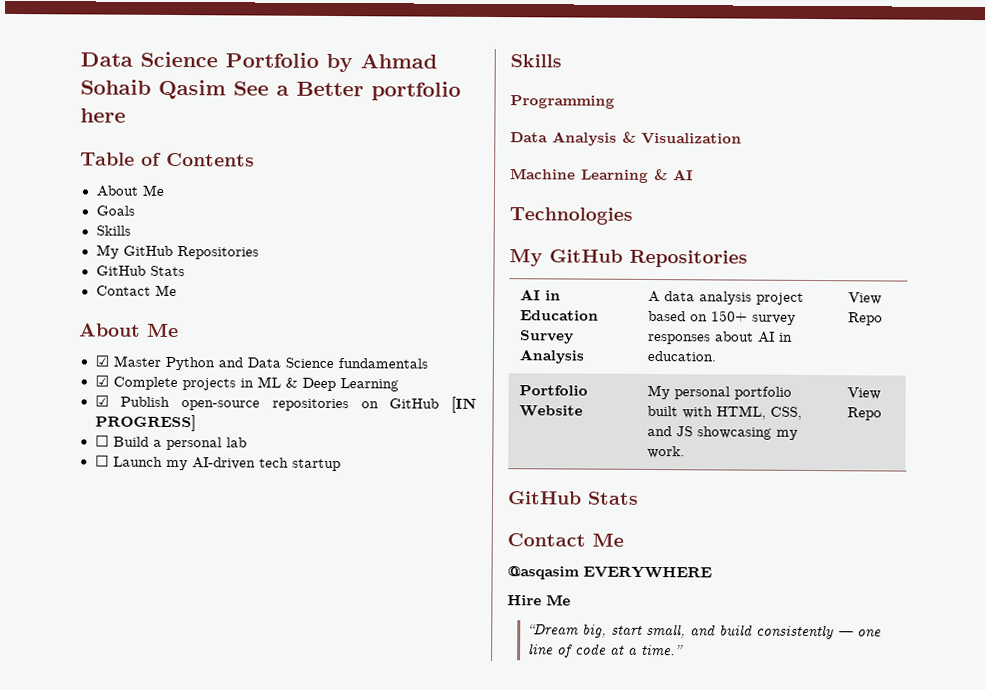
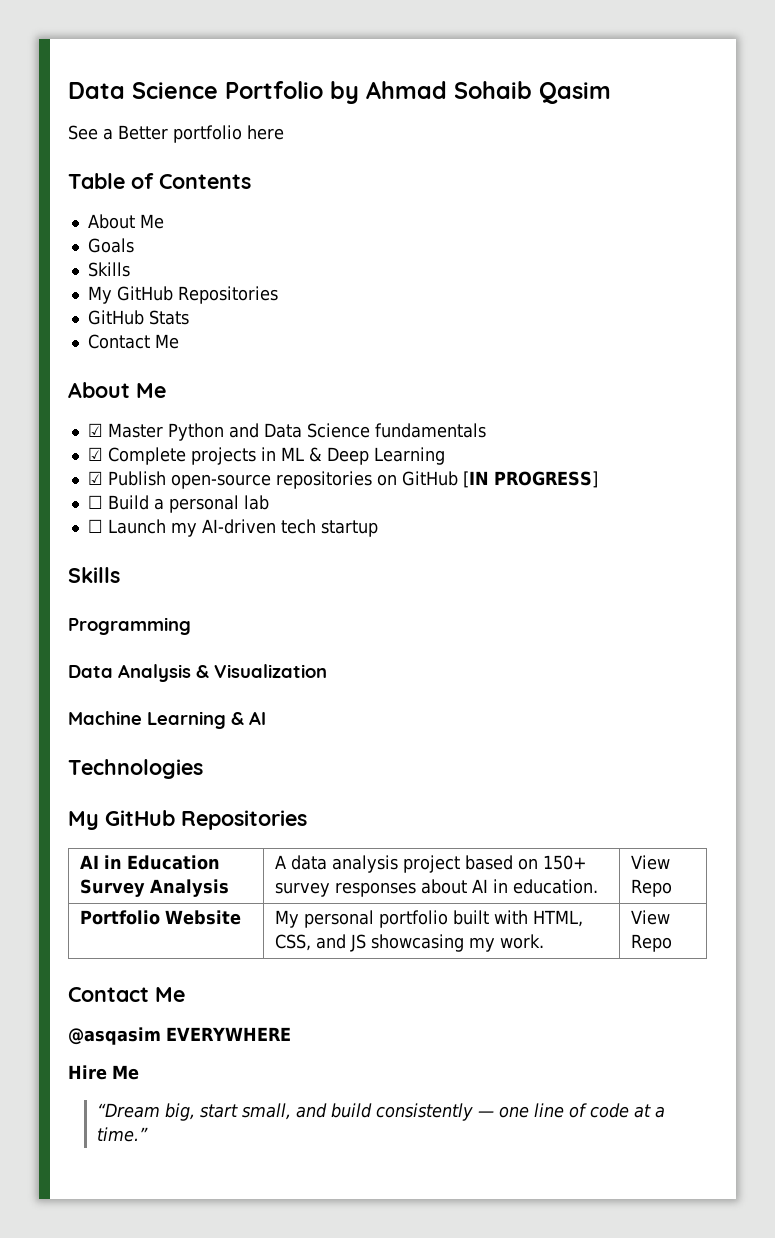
(226, 89) none -> (611, 93) //
[508,491,639,505] // GitHub Stats -> (672, 943) none

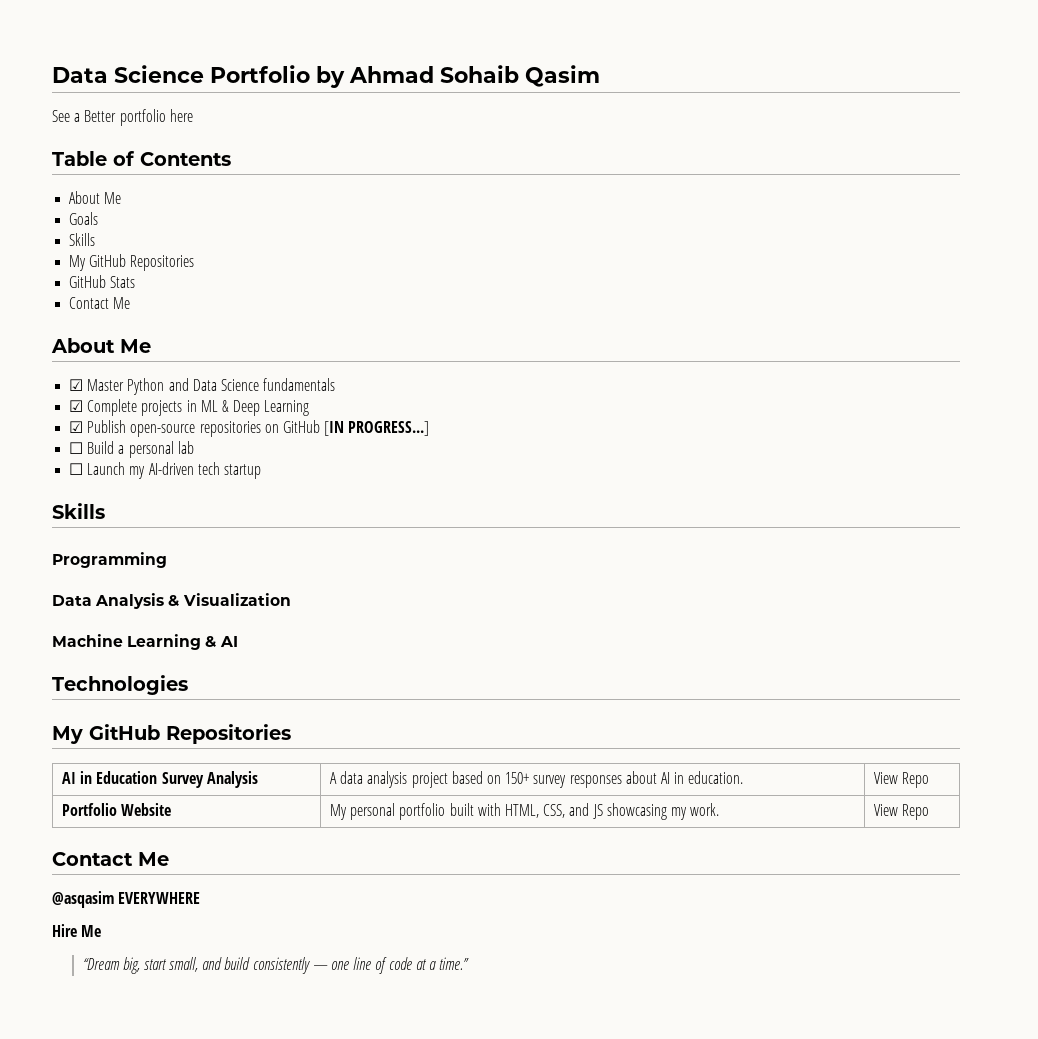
[493,471,598,488] PROGRESS] -> [348,421,430,436] PROGRESS...]

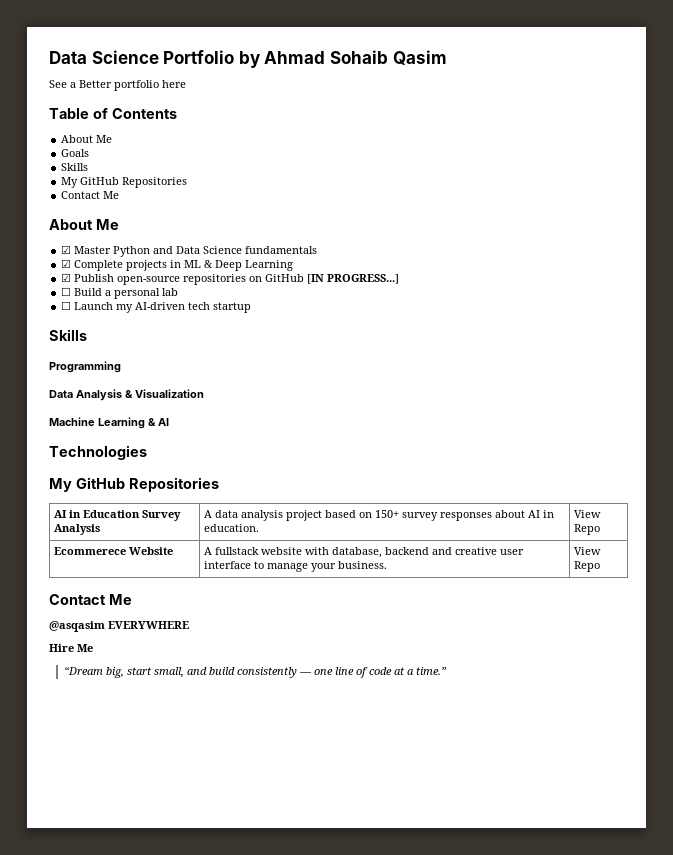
[69,275,136,288] // GitHub Stats -> (188, 182) none
[62,803,118,816] Portfolio -> [54,547,127,555] Ecommerece
[330,803,720,820] My personal portfolio built with HTML, CSS, and JS showcasing my work. -> [204,547,525,558] [204,561,388,572] A fullstack website with database, backend and creative user interface to manage your business.

